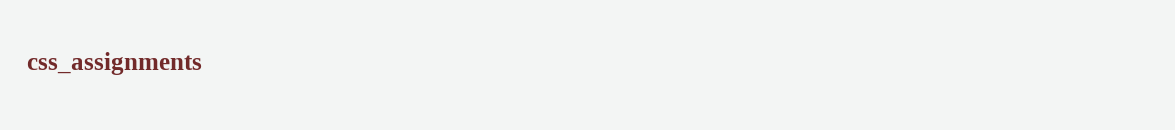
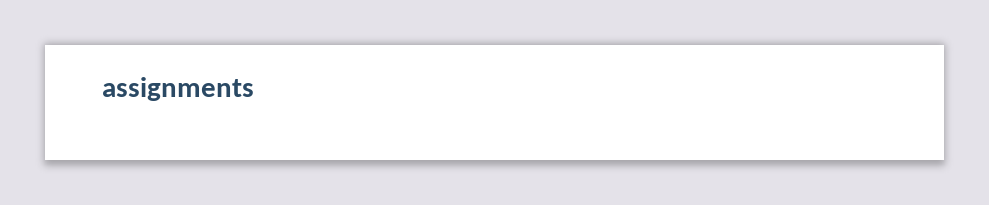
[27,52,202,75] css_assignments -> [102,77,254,101] assignments

